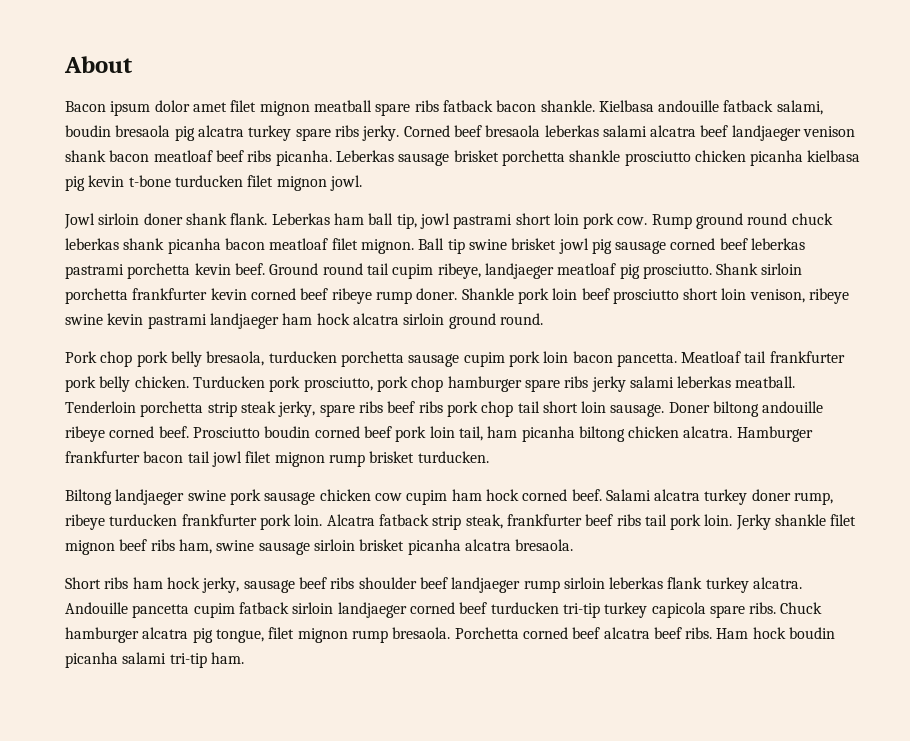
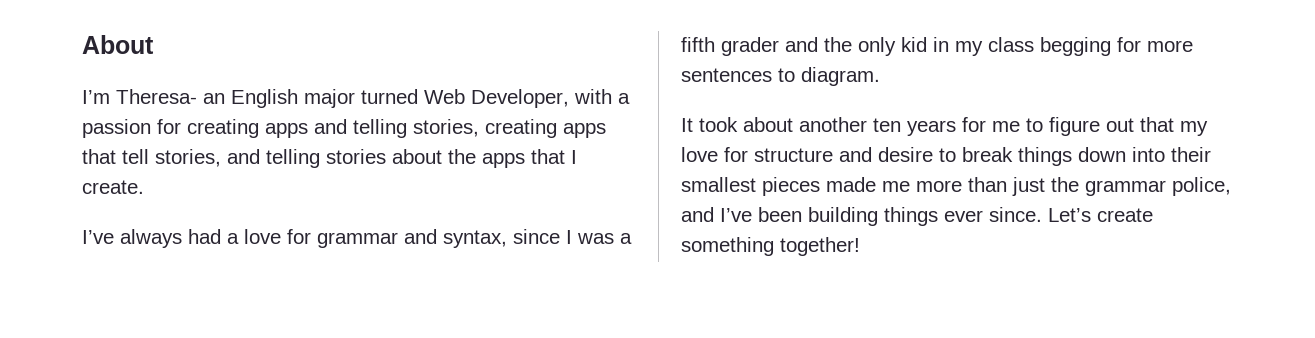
[65,100,823,116] [65,125,856,141] [65,150,861,166] [65,175,362,191] [64,213,833,229] [65,238,806,254] [65,263,803,279] [65,288,850,304] [65,313,543,329] [65,351,845,367] [65,376,796,392] [65,401,824,417] [65,426,813,442] [65,451,489,467] [65,489,834,505] [65,514,857,530] [65,539,574,555] [65,577,803,593] [65,602,823,618] [65,627,836,643] [65,652,244,668] Bacon ipsum dolor amet filet mignon meatball spare ribs fatback bacon shankle. Kielbasa andouille fatback salami, boudin bresaola pig alcatra turkey spare ribs jerky. Corned beef bresaola leberkas salami alcatra beef landjaeger venison shank bacon meatloaf beef ribs picanha. Leberkas sausage brisket porchetta shankle prosciutto chicken picanha kielbasa pig kevin t-bone turducken filet mignon jowl. // Jowl sirloin doner shank flank. Leberkas ham ball tip, jowl pastrami short loin pork cow. Rump ground round chuck leberkas shank picanha bacon meatloaf filet mignon. Ball tip swine brisket jowl pig sausage corned beef leberkas pastrami porchetta kevin beef. Ground round tail cupim ribeye, landjaeger meatloaf pig prosciutto. Shank sirloin porchetta frankfurter kevin corned beef ribeye rump doner. Shankle pork loin beef prosciutto short loin venison, ribeye swine kevin pastrami landjaeger ham hock alcatra sirloin ground round. // Pork chop pork belly bresaola, turducken porchetta sausage cupim pork loin bacon pancetta. Meatloaf tail frankfurter pork belly chicken. Turducken pork prosciutto, pork chop hamburger spare ribs jerky salami leberkas meatball. Tenderloin porchetta strip steak jerky, spare ribs beef ribs pork chop tail short loin sausage. Doner biltong andouille ribeye corned beef. Prosciutto boudin corned beef pork loin tail, ham picanha biltong chicken alcatra. Hamburger frankfurter bacon tail jowl filet mignon rump brisket turducken. // Biltong landjaeger swine pork sausage chicken cow cupim ham hock corned beef. Salami alcatra turkey doner rump, ribeye turducken frankfurter pork loin. Alcatra fatback strip steak, frankfurter beef ribs tail pork loin. Jerky shankle filet mignon beef ribs ham, swine sausage sirloin brisket picanha alcatra bresaola. // Short ribs ham hock jerky, sausage beef ribs shoulder beef landjaeger rump sirloin leberkas flank turkey alcatra. Andouille pancetta cupim fatback sirloin landjaeger corned beef turducken tri-tip turkey capicola spare ribs. Chuck hamburger alcatra pig tongue, filet mignon rump bresaola. Porchetta corned beef alcatra beef ribs. Ham hock boudin picanha salami tri-tip ham. -> [82,89,630,108] [82,119,606,138] [82,149,577,168] [82,180,144,194] [82,229,632,248] [681,37,1193,56] [681,67,880,86] [681,117,1208,136] [681,147,1211,166] [681,177,1231,196] [681,207,1153,226] [681,237,860,256] I’m Theresa- an English major turned Web Developer, with a passion for creating apps and telling stories, creating apps that tell stories, and telling stories about the apps that I create. // I’ve always had a love for grammar and syntax, since I was a fifth grader and the only kid in my class begging for more sentences to diagram. // It took about another ten years for me to figure out that my love for structure and desire to break things down into their smallest pieces made me more than just the grammar police, and I’ve been building things ever since. Let’s create something together!

